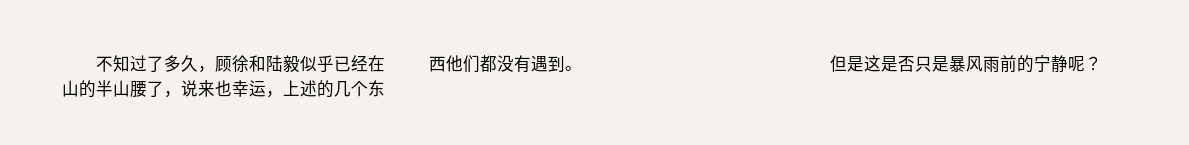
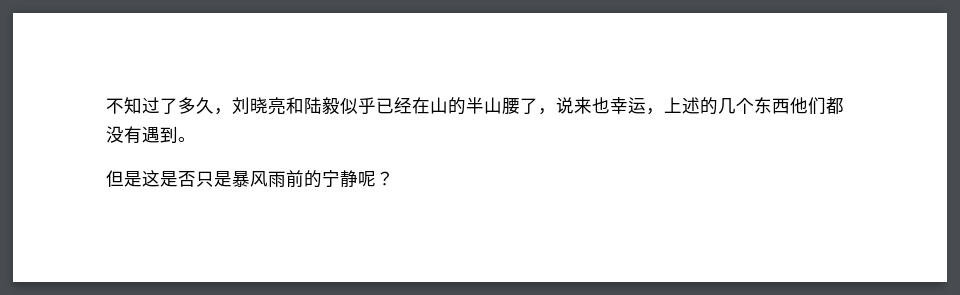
[214,55,249,73] 顾徐 -> [232,97,286,115] 刘晓亮

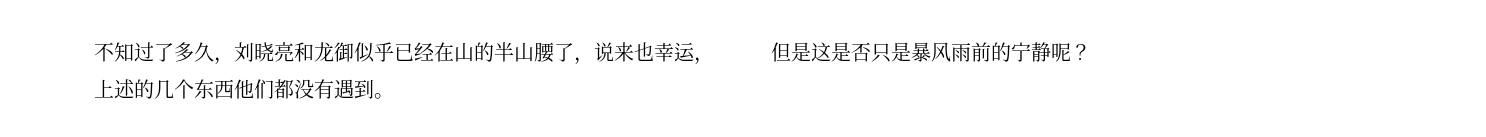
[304,97,340,115] 陆毅 -> [314,42,354,62] 龙御

